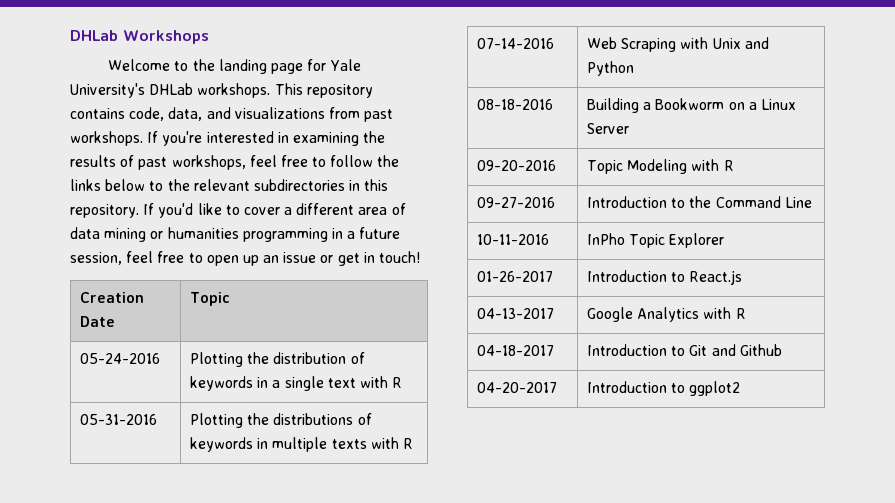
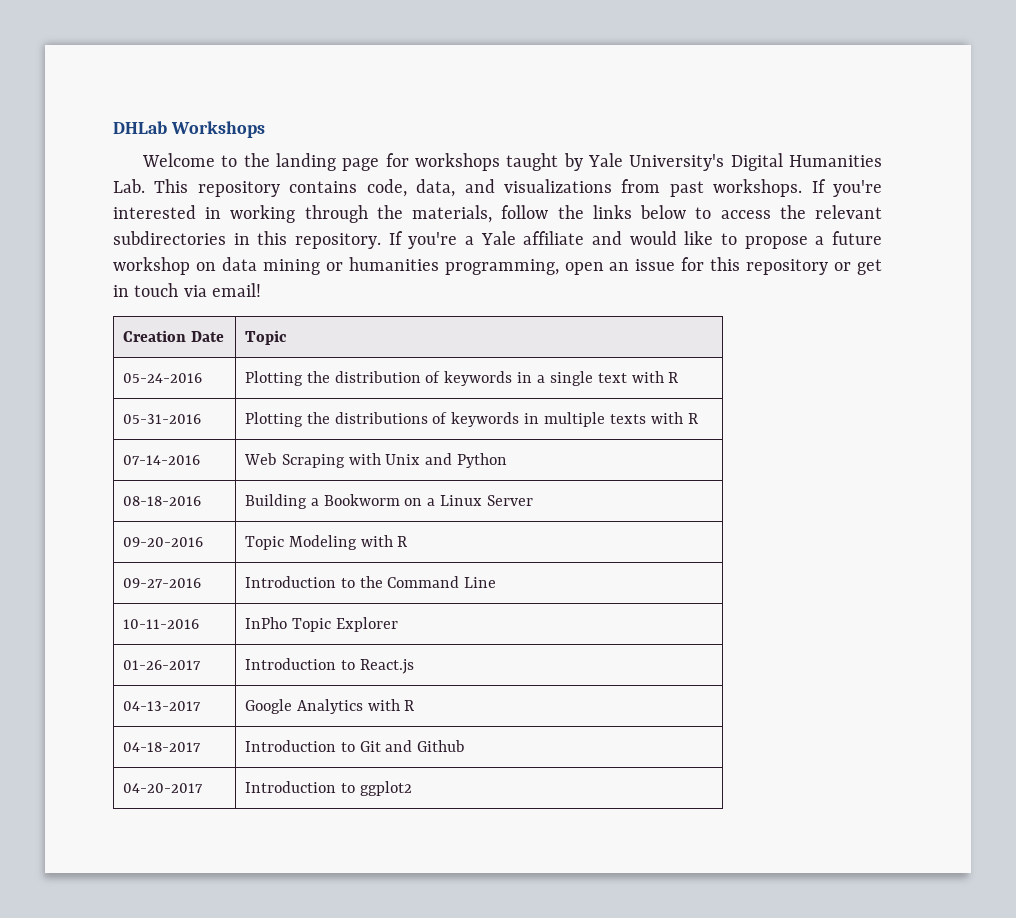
[330,59,362,71] [70,83,271,98] Yale University's DHLab workshops. -> [414,153,882,171] [113,179,145,193] workshops taught by Yale University's Digital Humanities Lab.
[292,131,386,146] [70,155,327,170] examining the results of past workshops, feel free to -> [230,205,493,223] working through the materials,
(164, 186) none -> [720,210,771,219] access
[158,203,406,218] [70,227,401,242] [70,251,421,266] you'd like to cover a different area of data mining or humanities programming in a future session, feel free to open up an issue or get in touch! -> [408,231,882,249] [113,257,883,275] [113,283,262,297] you're a Yale affiliate and would like to propose a future workshop on data mining or humanities programming, open an issue for this repository or get in touch via email!

